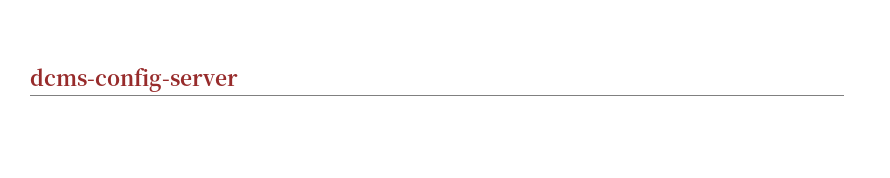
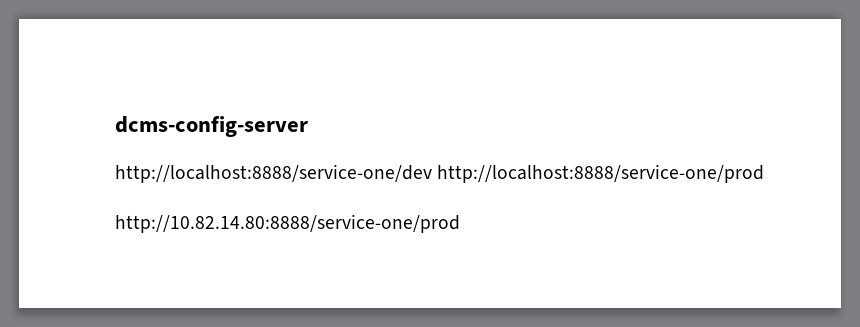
(238, 80) none -> [115,164,765,183] [115,214,460,233] // http://localhost:8888/service-one/dev http://localhost:8888/service-one/prod // http://10.82.14.80:8888/service-one/prod

